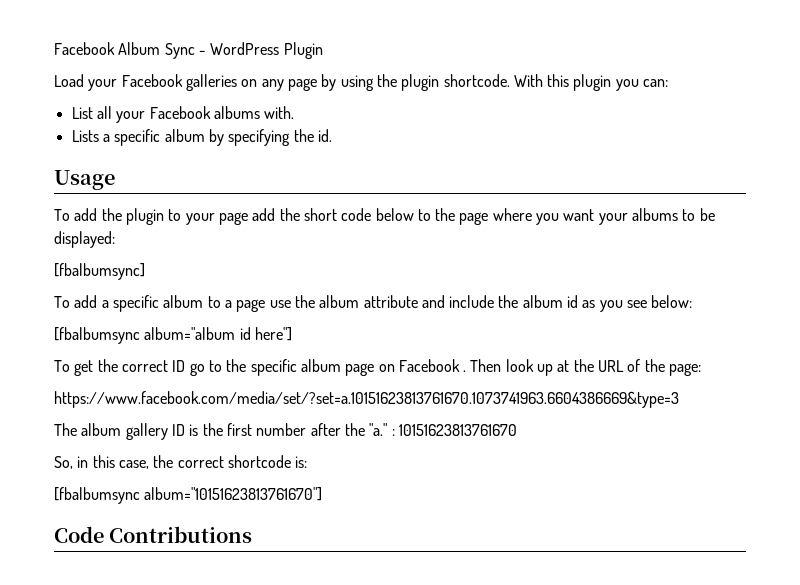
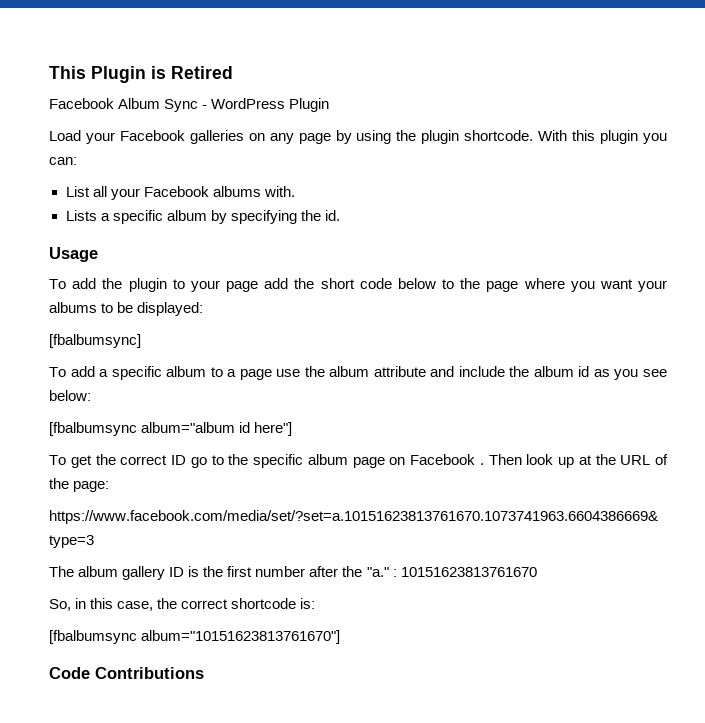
(54, 48) none -> [49,66,233,83] This Plugin is Retired //

